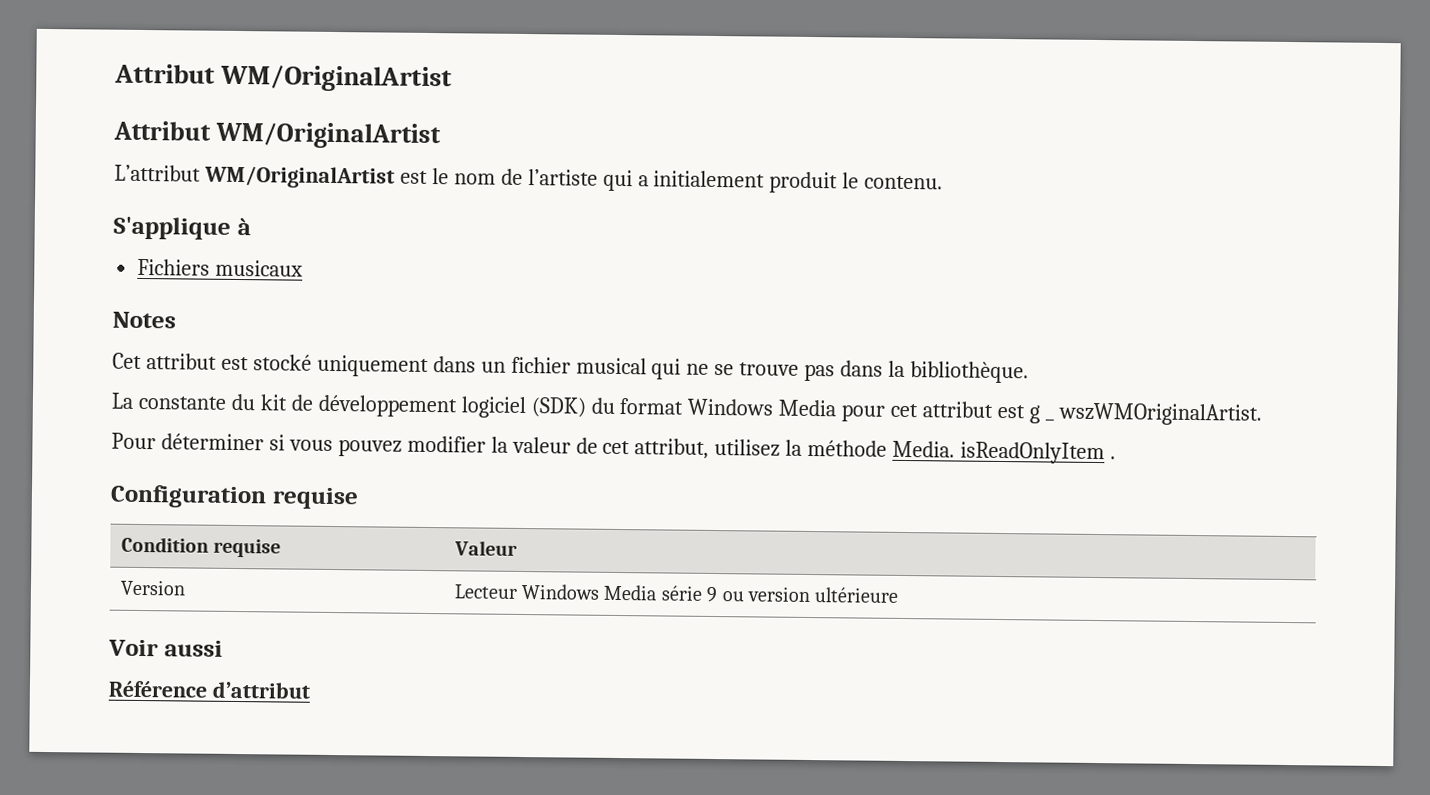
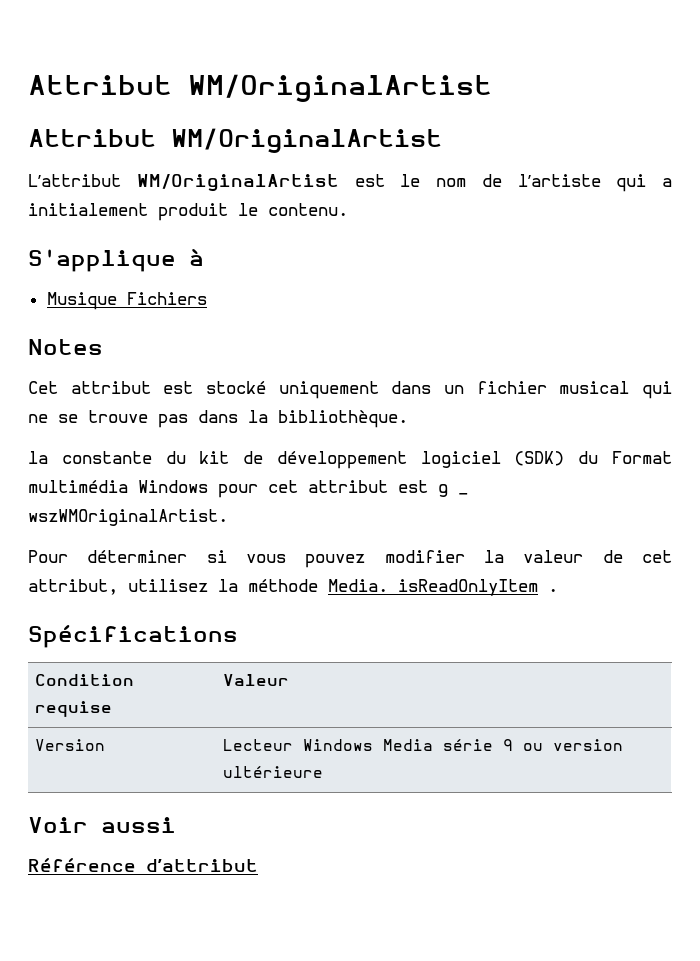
(251, 226) none -> [46,292,117,310] Musique
[215,259,304,277] musicaux -> (207, 298) none
[111,392,134,409] La -> [28,451,48,464] la
[619,398,837,417] format Windows Media -> [612,451,672,464] [28,480,208,493] Format multimédia Windows
[110,484,359,510] Configuration requise -> [28,625,238,648] Spécifications

